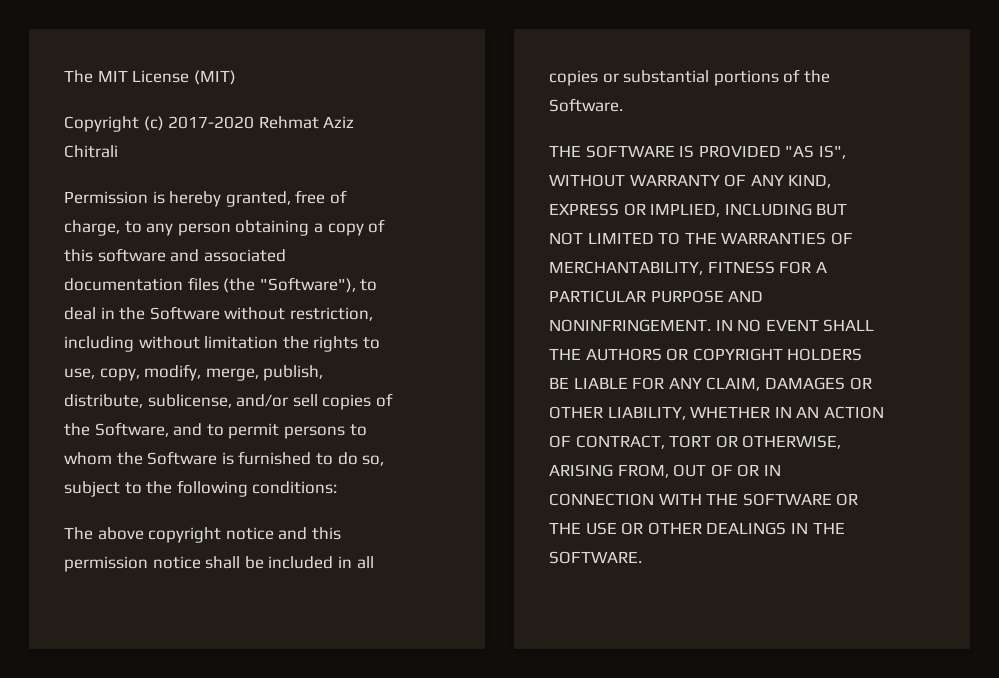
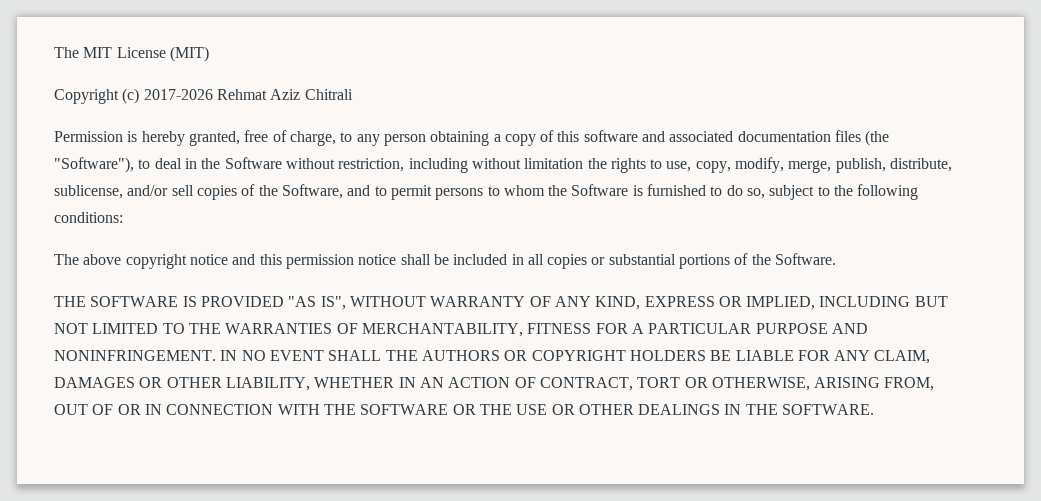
[168,116,255,129] 2017-2020 -> [143,89,213,100] 2017-2026

